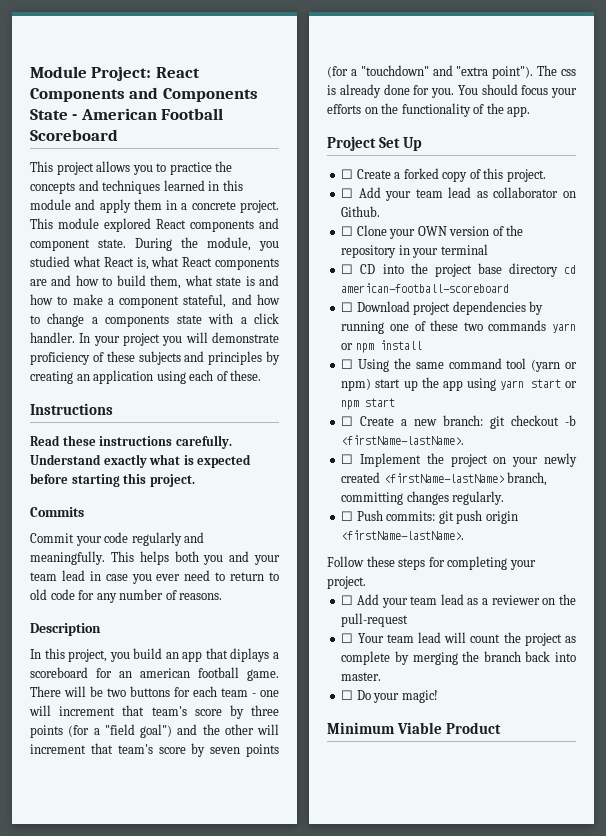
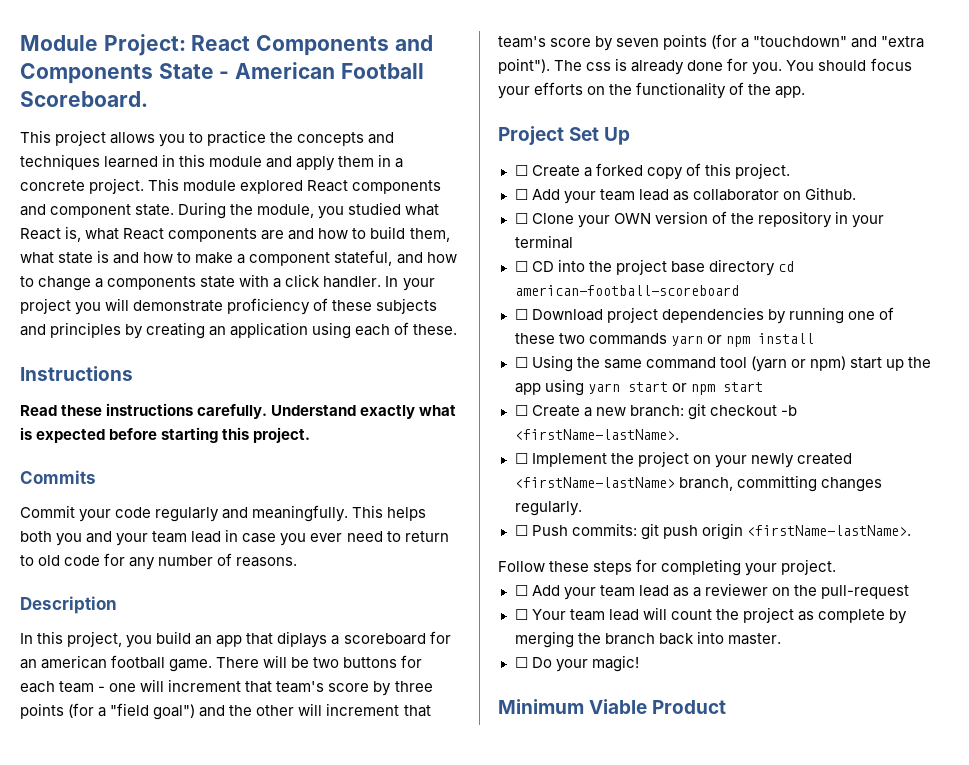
[30,129,118,141] Scoreboard -> [20,91,148,107] Scoreboard.

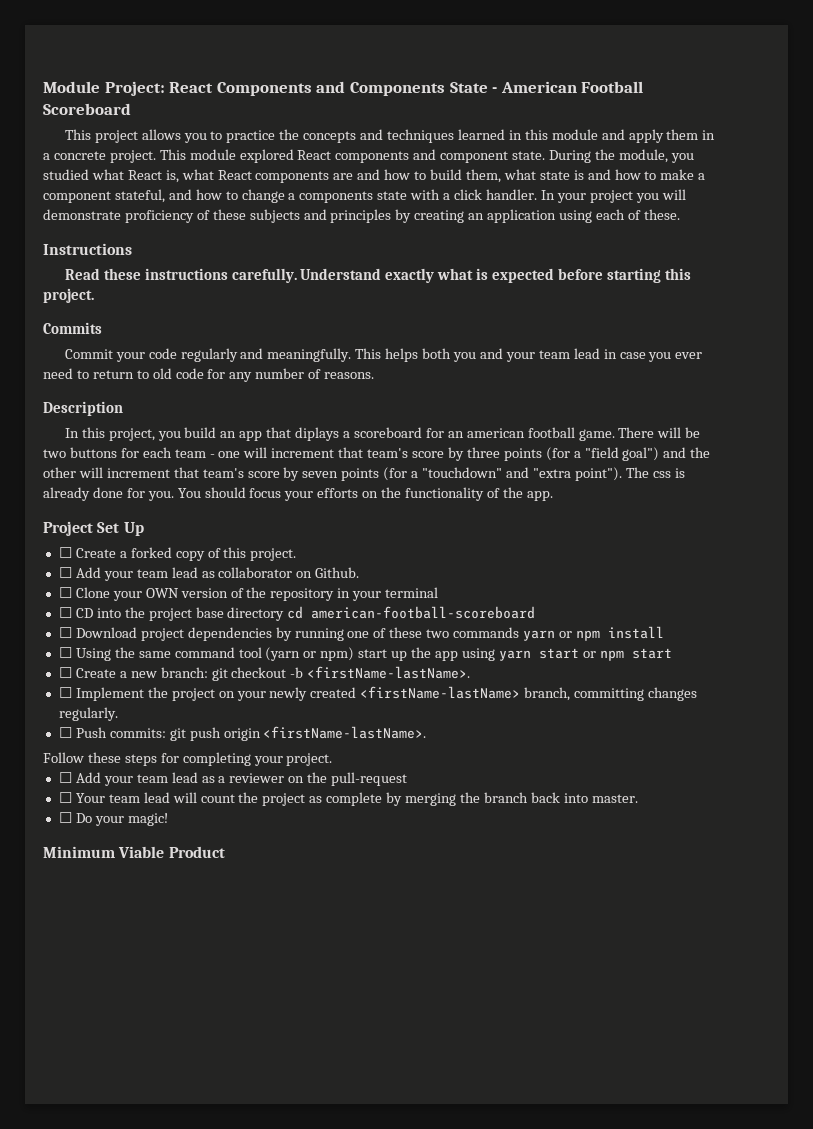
[20,91,148,107] Scoreboard. -> [43,103,131,115] Scoreboard

